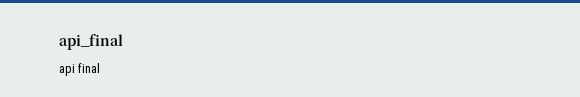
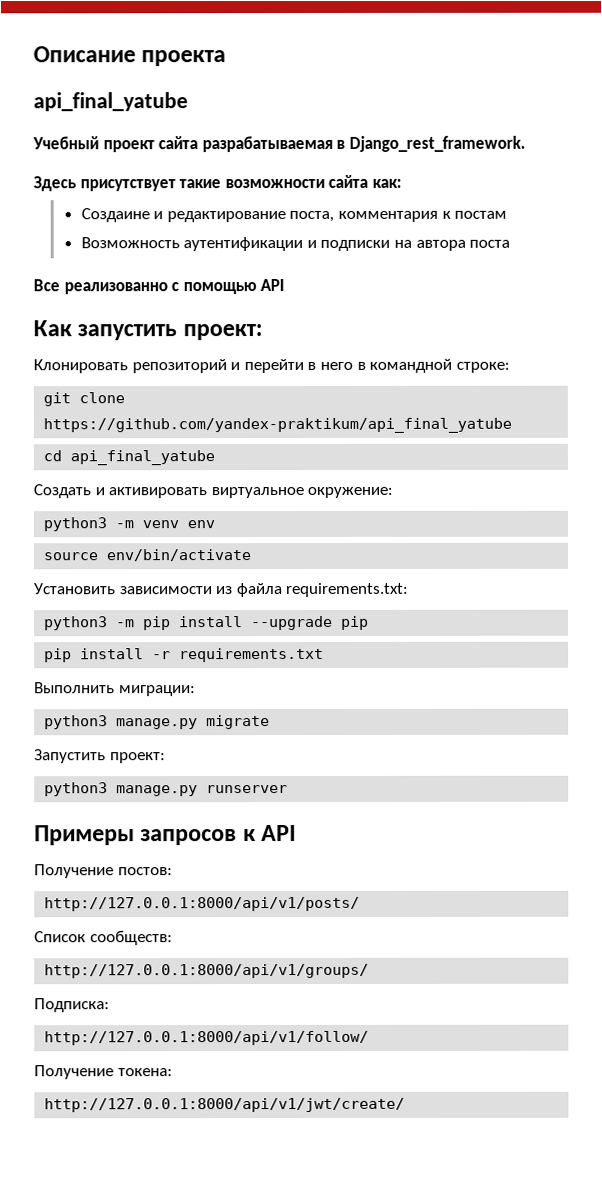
[59,34,123,50] [59,63,101,76] api_final // api final -> [33,46,227,67] [33,92,188,112] [32,135,526,153] [33,174,402,192] [80,208,508,223] [80,236,511,252] [33,279,286,295] [33,320,263,341] [33,358,510,374] [43,392,126,407] [43,417,513,434] [43,450,216,466] [33,484,394,499] [43,517,216,532] [43,549,252,562] [33,582,410,598] [44,615,370,631] [44,647,325,663] [34,682,196,697] [44,715,271,730] [34,749,166,764] [44,782,289,797] [34,825,297,846] [34,864,173,879] [44,896,361,912] [34,930,173,946] [44,963,370,979] [34,998,110,1013] [44,1030,370,1046] [34,1065,173,1080] [44,1097,406,1113] Описание проекта // api_final_yatube // Учебный проект сайта разрабатываемая в Django_rest_framework. // Здесь присутствует такие возможности сайта как: // Создаине и редактирование поста, комментария к постам // Возможность аутентификации и подписки на автора поста // Все реализованно с помощью API // Как запустить проект: // Клонировать репозиторий и перейти в него в командной строке: // git clone https://github.com/yandex-praktikum/api_final_yatube // cd api_final_yatube // Cоздать и активировать виртуальное окружение: // python3 -m venv env // source env/bin/activate // Установить зависимости из файла requirements.txt: // python3 -m pip install --upgrade pip // pip install -r requirements.txt // Выполнить миграции: // python3 manage.py migrate // Запустить проект: // python3 manage.py runserver // Примеры запросов к API // Получение постов: // http://127.0.0.1:8000/api/v1/posts/ // Список сообществ: // http://127.0.0.1:8000/api/v1/groups/ // Подписка: // http://127.0.0.1:8000/api/v1/follow/ // Получение токена: // http://127.0.0.1:8000/api/v1/jwt/create/

